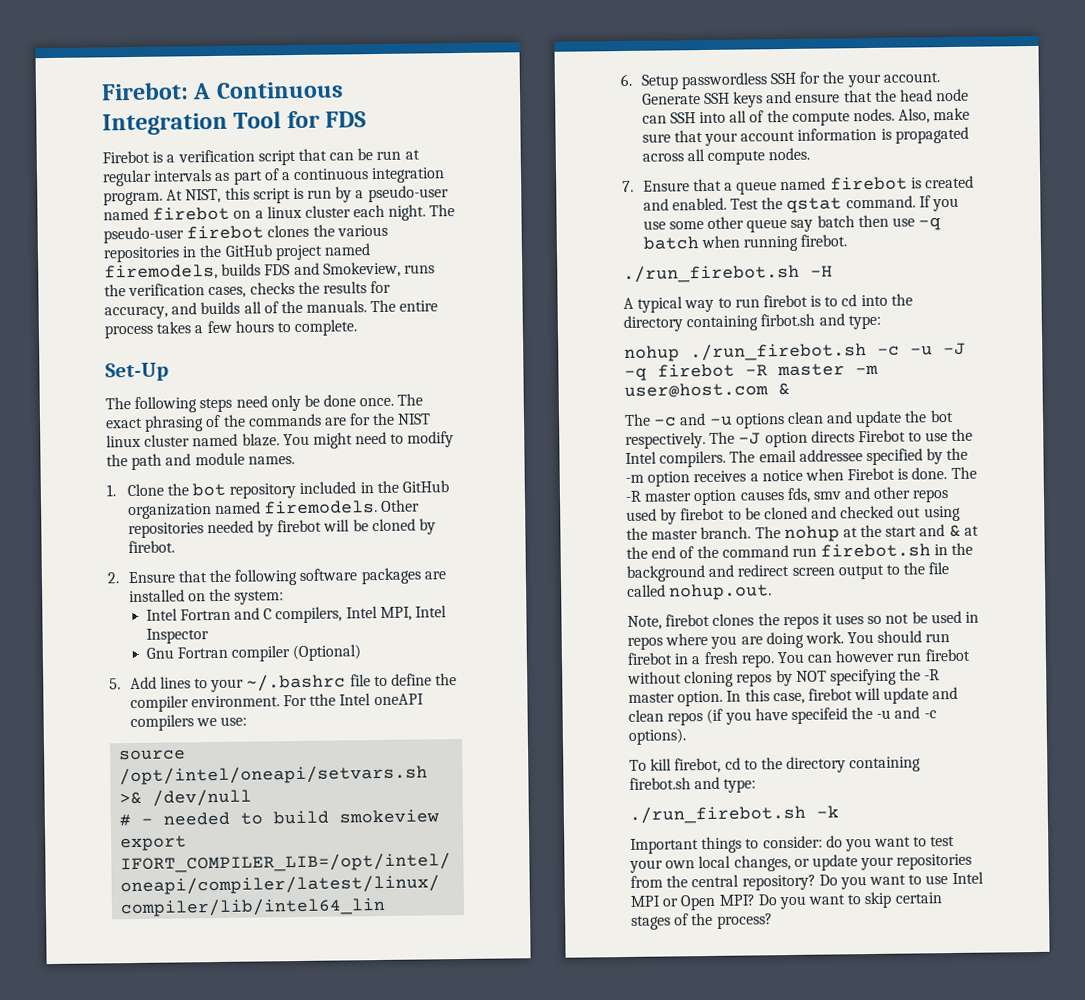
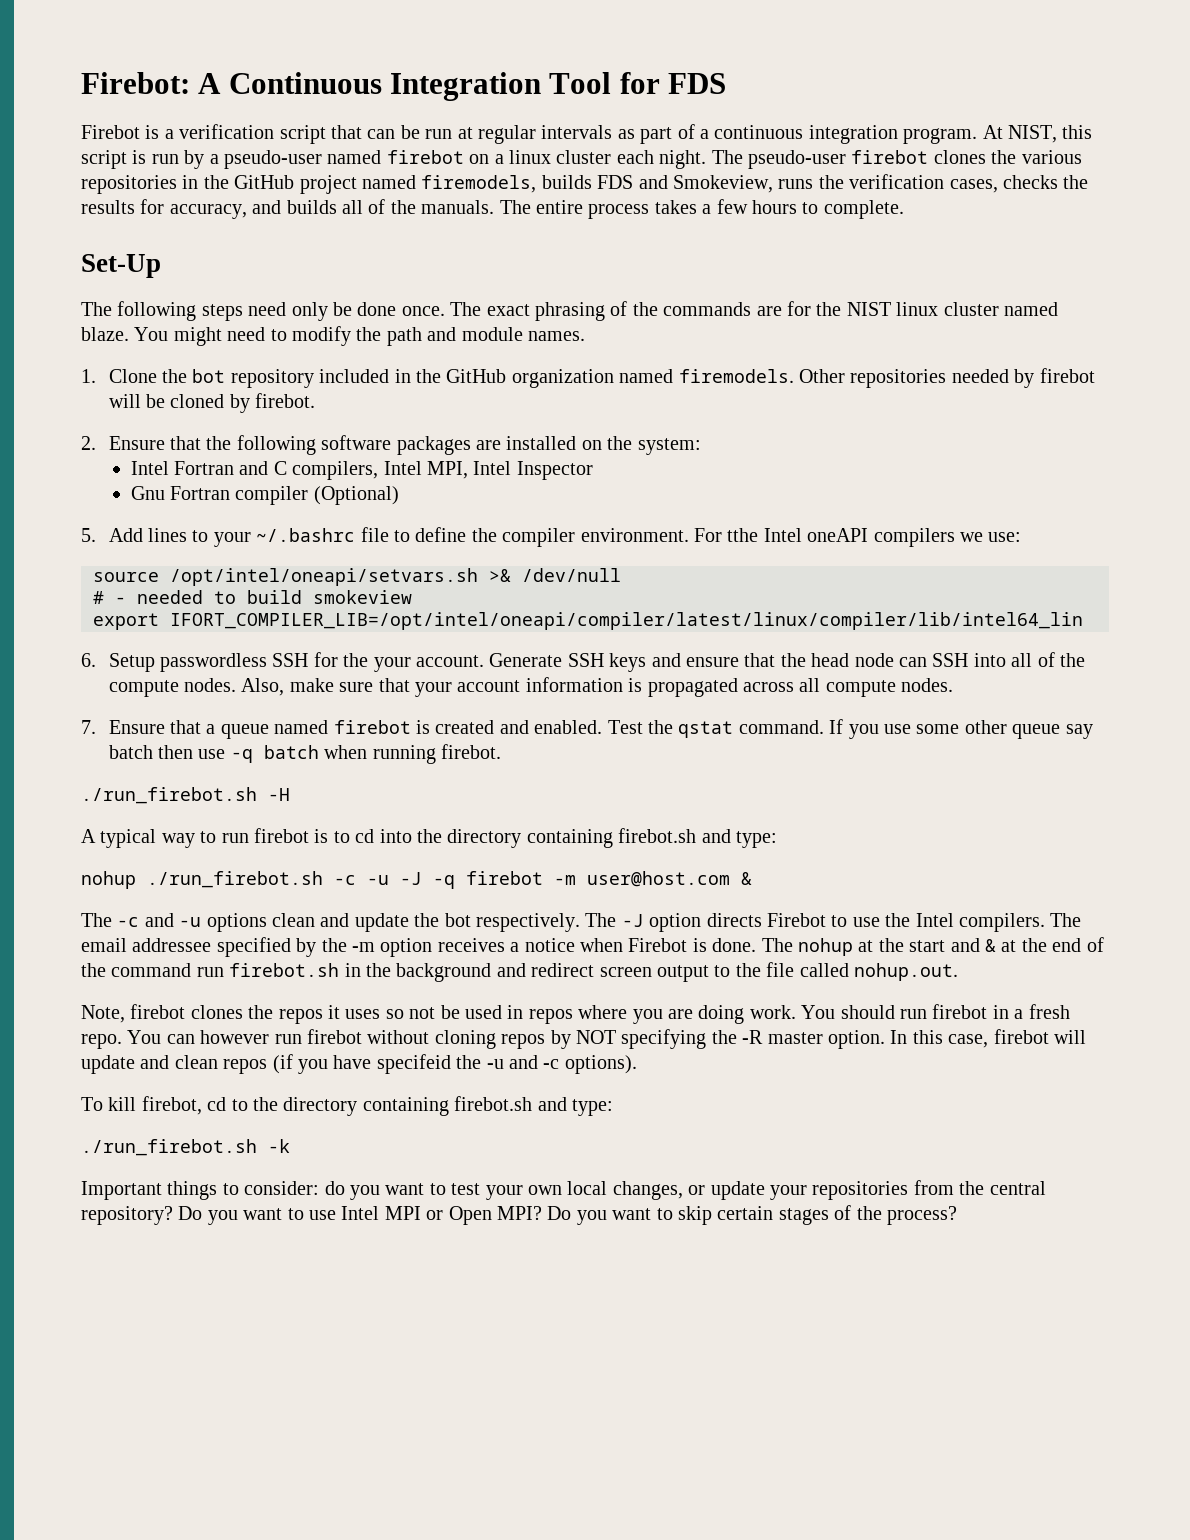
[760,313,816,327] firbot.sh -> [618,828,697,843] firebot.sh
[745,363,845,377] -R master -> (543, 878) none
[625,486,950,506] [626,505,961,525] [626,526,781,540] -R master option causes fds, smv and other repos used by firebot to be cloned and checked out using the master branch. The -> (793, 945) none

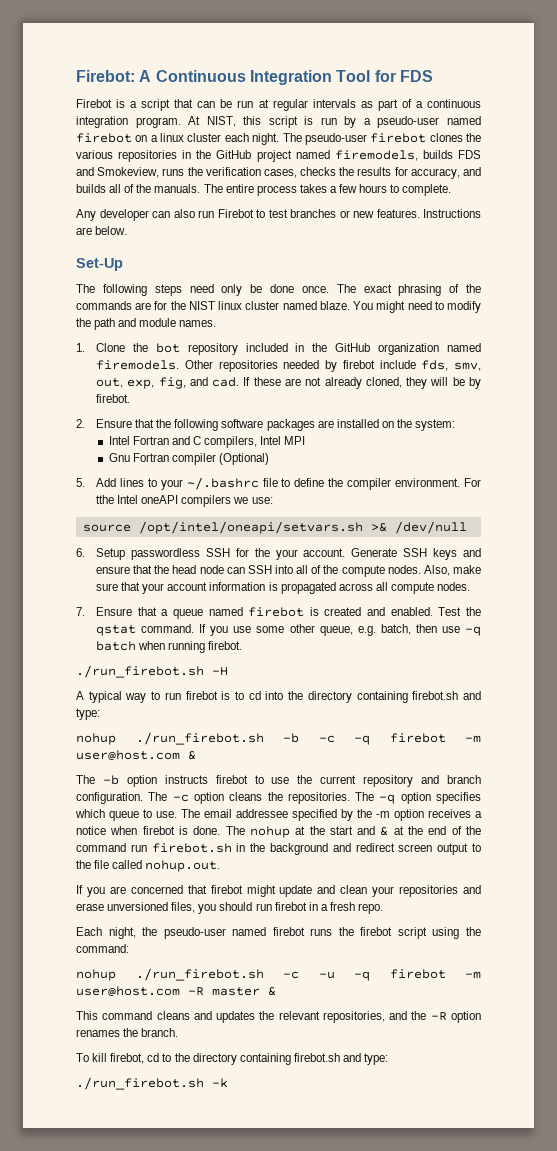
[179,124,275,139] verification -> (138, 104) none
(904, 209) none -> [76,209,481,221] [76,226,128,235] // Any developer can also run Firebot to test branches or new features. Instructions are below.
(1095, 375) none -> [379,360,481,371] [95,377,428,389] include fds, smv, out, exp, fig, and cad. If these are not already cloned, they
[170,394,225,408] cloned -> (465, 381) none
[426,461,593,480] MPI, Intel Inspector -> [284,436,306,445] MPI
[93,590,412,604] [93,612,1083,630] // # - needed to build smokeview // export IFORT_COMPILER_LIB=/opt/intel/oneapi/compiler/latest/linux/compiler/lib/intel64_lin -> (467, 527) none
[1012,724,1093,739] [108,745,153,759] queue say batch -> [319,624,411,636] queue, e.g. batch,
[334,872,422,885] -c -u -J -> [283,733,335,743] -b -c
[117,913,1045,932] -c and -u options clean and update the bot respectively. The -J option directs Firebot to use the Intel compilers. -> [102,775,481,787] [76,792,482,804] [75,809,177,821] -b option instructs firebot to use the current repository and branch configuration. The -c option cleans the repositories. The -q option specifies which queue to use.
[628,938,688,952] Firebot -> [142,826,175,835] firebot
[81,1004,836,1024] Note, firebot clones the repos it uses so not be used in repos where you are doing work. You -> [76,885,482,897] [76,902,217,914] If you are concerned that firebot might update and clean your repositories and erase unversioned files, you
[127,1029,1086,1049] [81,1054,637,1074] You can however run firebot without cloning repos by NOT specifying the -R master option. In this case, firebot will update and clean repos (if you have specifeid the -u and -c options). -> [76,927,482,939] [76,944,129,953] [76,968,481,981] [76,986,276,997] [76,1011,481,1023] [76,1028,179,1037] // Each night, the pseudo-user named firebot runs the firebot script using the command: // nohup ./run_firebot.sh -c -u -q firebot -m user@host.com -R master & // This command cleans and updates the relevant repositories, and the -R option renames the branch.
[81,1180,1046,1200] [81,1205,957,1225] // Important things to consider: do you want to test your own local changes, or update your repositories from the central repository? Do you want to use Intel MPI or Open MPI? Do you want to skip certain stages of the process? -> (228, 1083) none

